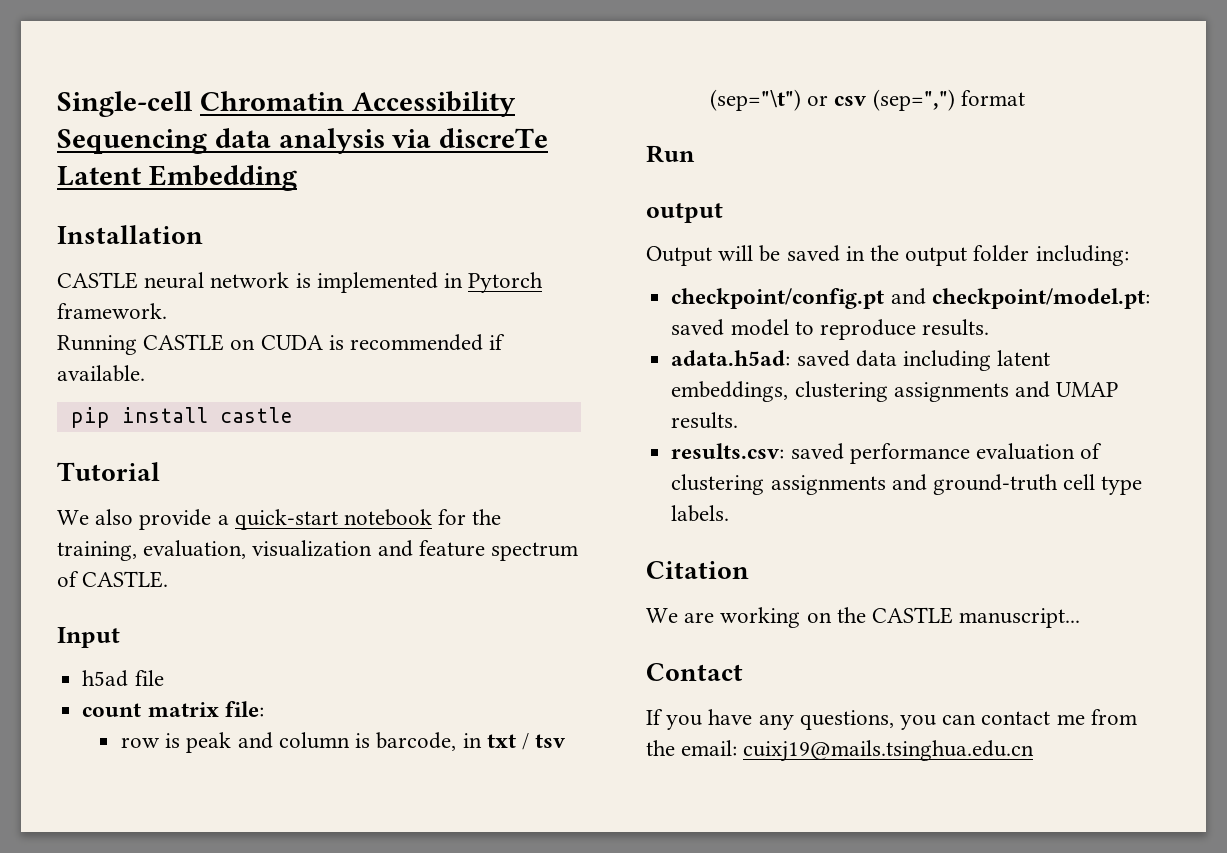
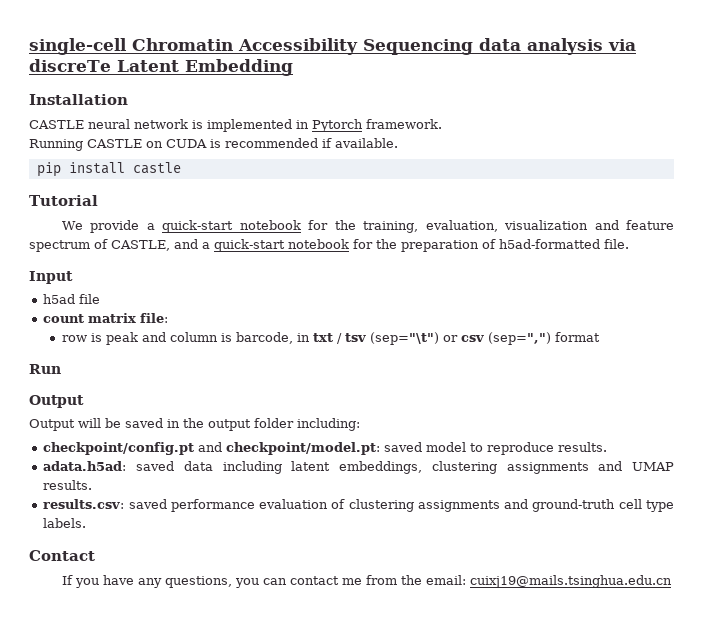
[57,91,193,117] Single-cell -> [29,38,127,55] single-cell
[95,509,134,525] also -> (84, 225) none
[82,571,169,588] CASTLE. -> [111,239,629,252] CASTLE, and a quick-start notebook for the preparation of h5ad-formatted file.
[646,203,723,223] output -> [29,395,84,408] Output
[646,561,749,579] [646,607,1081,628] // Citation // We are working on the CASTLE manuscript... -> (87, 523) none

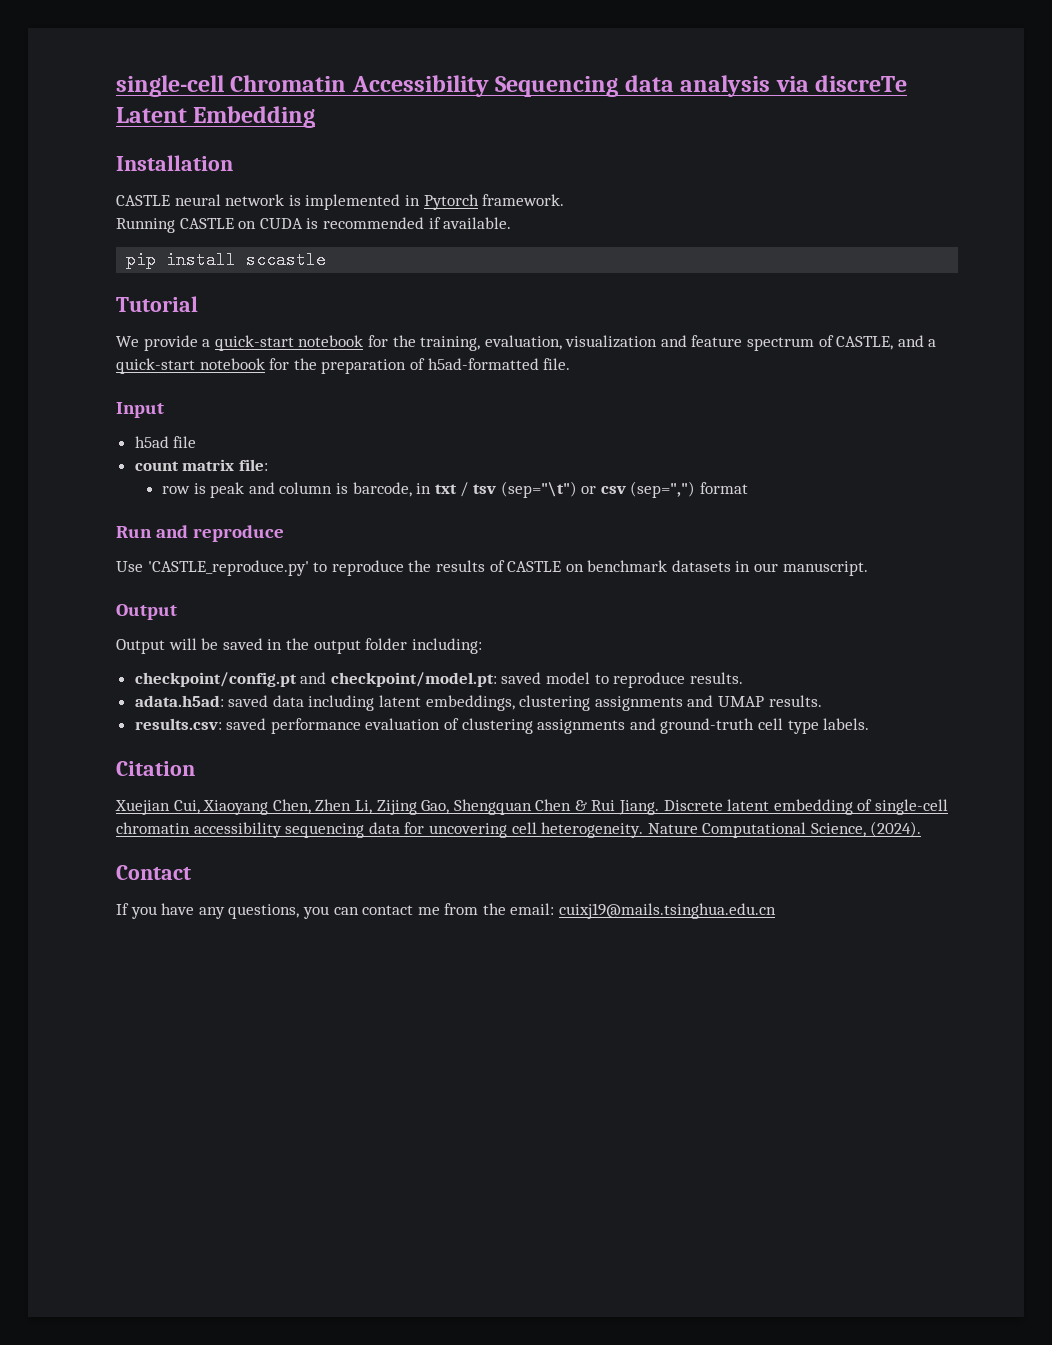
[132,162,181,174] castle -> [246,251,327,269] sccastle
(61, 369) none -> [156,525,285,542] [116,560,868,576] and reproduce // Use 'CASTLE_reproduce.py' to reproduce the results of CASTLE on benchmark datasets in our manuscript.
(87, 523) none -> [116,761,195,776] [115,799,949,815] [116,821,922,838] // Citation // Xuejian Cui, Xiaoyang Chen, Zhen Li, Zijing Gao, Shengquan Chen & Rui Jiang. Discrete latent embedding of single-cell chromatin accessibility sequencing data for uncovering cell heterogeneity. Nature Computational Science, (2024).

